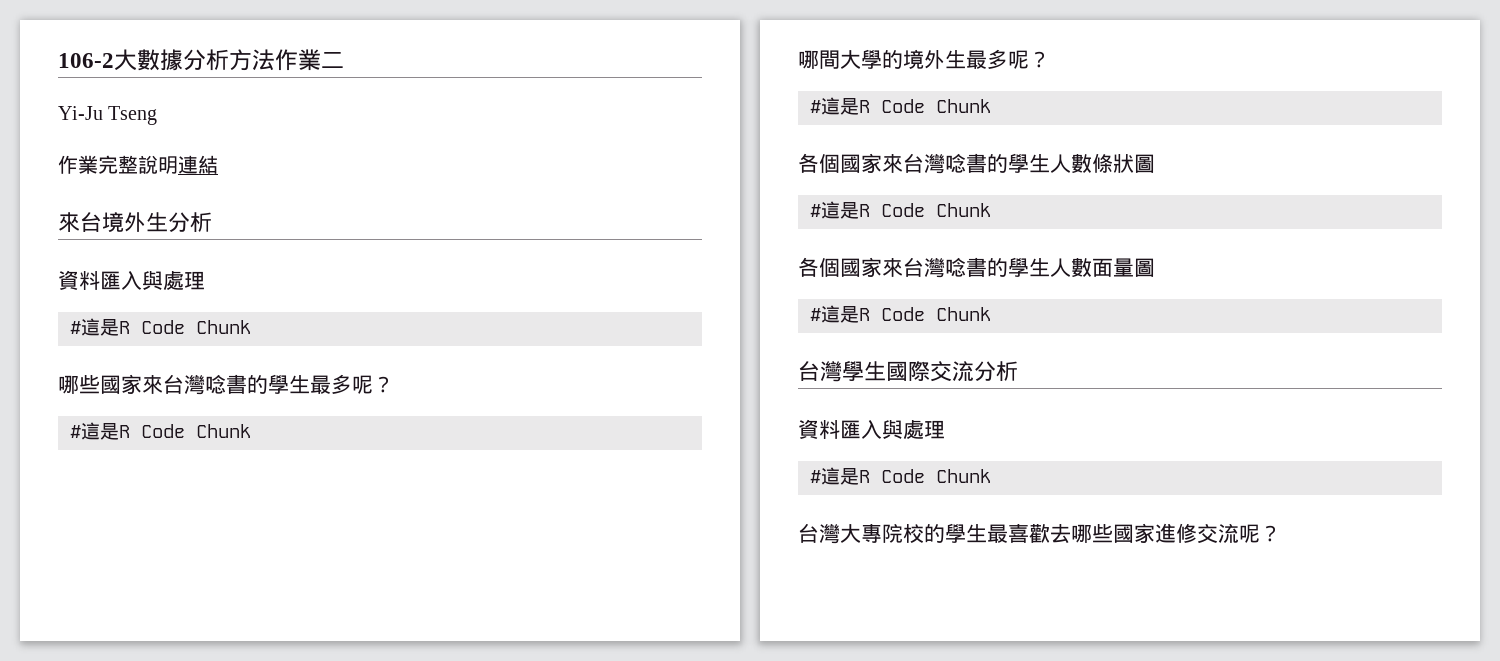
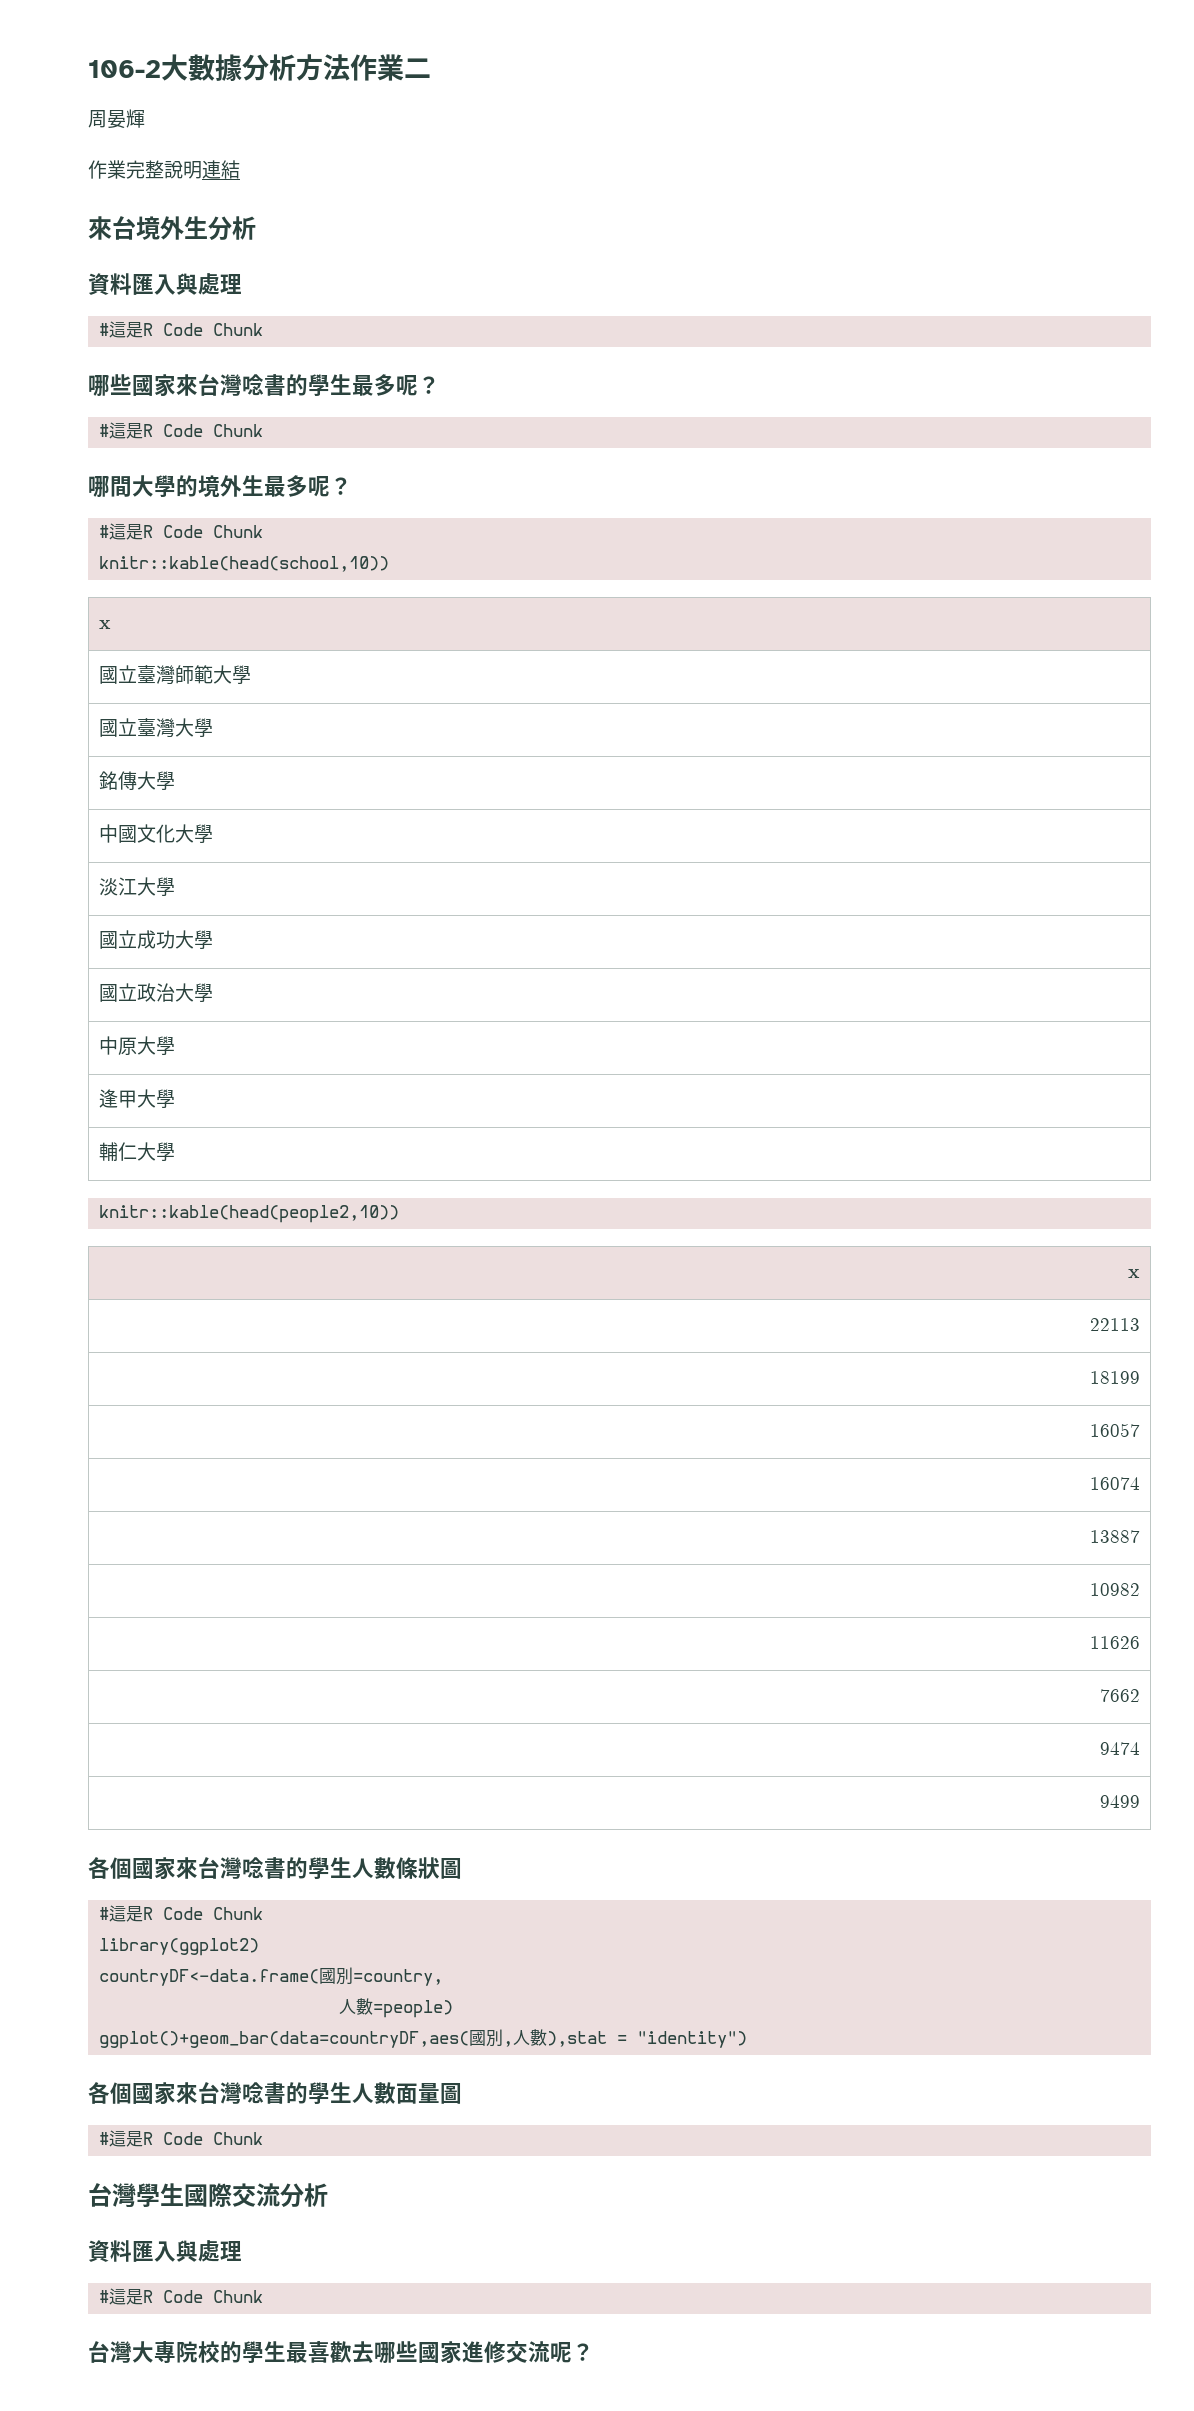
[58,106,158,125] Yi-Ju Tseng -> [88,109,145,129] 周晏輝
(991, 106) none -> [99,556,390,572] [98,620,111,629] [98,665,251,685] [98,718,213,738] [98,771,175,790] [98,824,213,843] [98,877,175,896] [98,930,213,949] [98,983,213,1002] [98,1036,175,1055] [98,1089,175,1108] [98,1142,175,1161] [99,1205,400,1223] [1128,1269,1141,1278] [1090,1318,1141,1331] [1090,1371,1141,1384] [1090,1423,1141,1437] [1090,1477,1141,1490] [1090,1530,1141,1543] [1090,1583,1141,1596] [1090,1636,1141,1649] [1100,1689,1141,1702] [1100,1742,1141,1755] [1100,1795,1141,1808] // knitr::kable(head(school,10)) // x // 國立臺灣師範大學 // 國立臺灣大學 // 銘傳大學 // 中國文化大學 // 淡江大學 // 國立成功大學 // 國立政治大學 // 中原大學 // 逢甲大學 // 輔仁大學 // knitr::kable(head(people2,10)) // x // 22113 // 18199 // 16057 // 16074 // 13887 // 10982 // 11626 // 7662 // 9474 // 9499
(991, 210) none -> [99,1938,260,1956] [99,1967,444,1986] [339,1998,454,2018] [99,2029,748,2049] // library(ggplot2) // countryDF<-data.frame(國別=country, // 人數=people) // ggplot()+geom_bar(data=countryDF,aes(國別,人數),stat = "identity")

